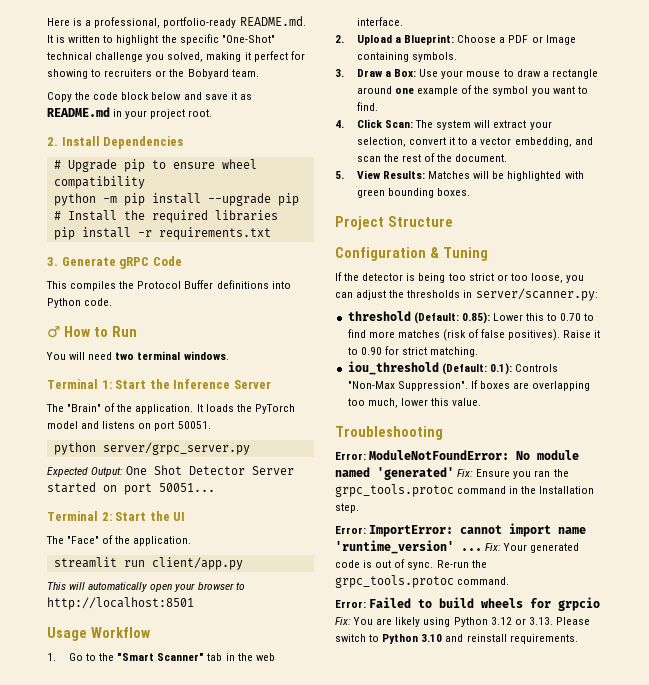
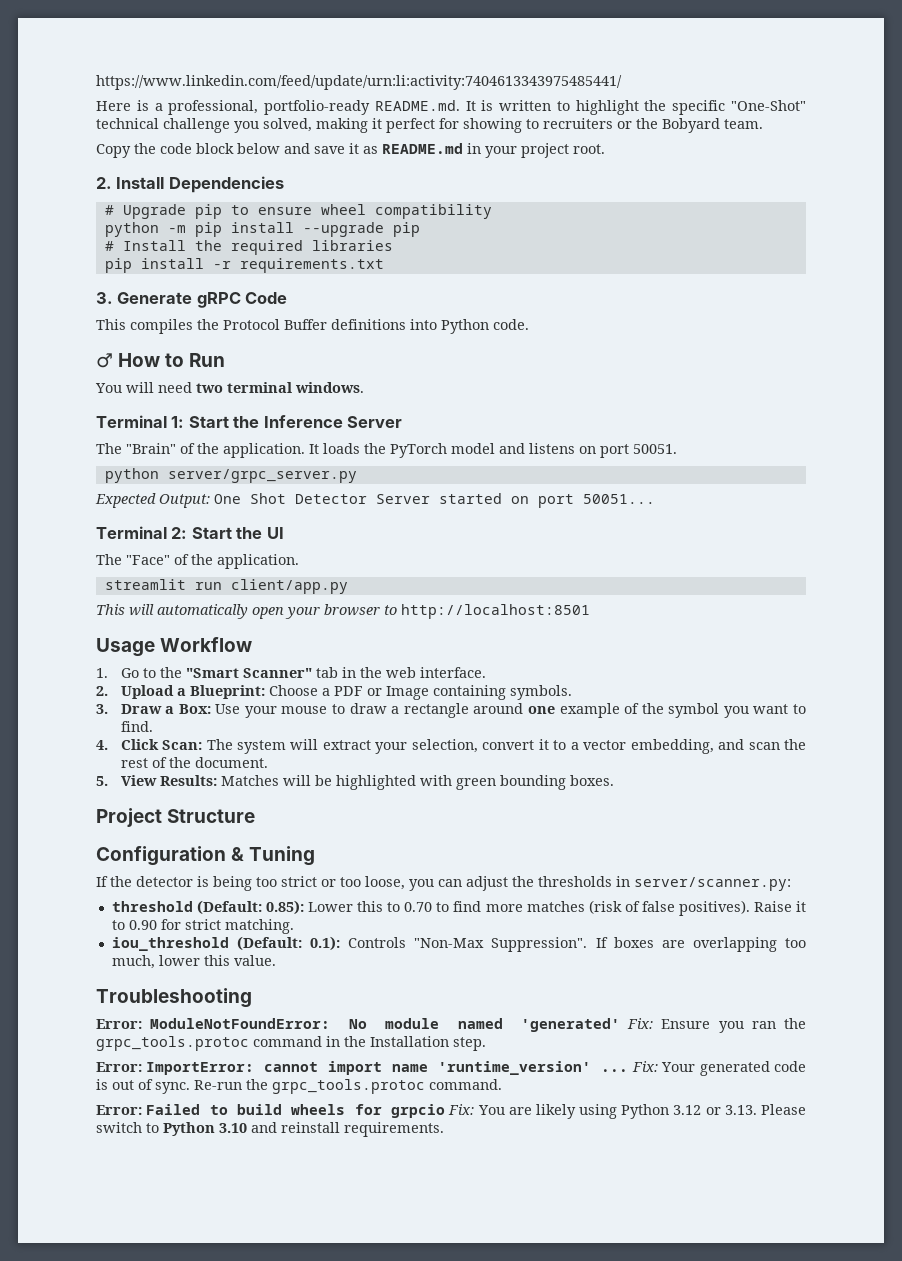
(47, 22) none -> [96,75,622,90] https://www.linkedin.com/feed/update/urn:li:activity:7404613343975485441/ //

